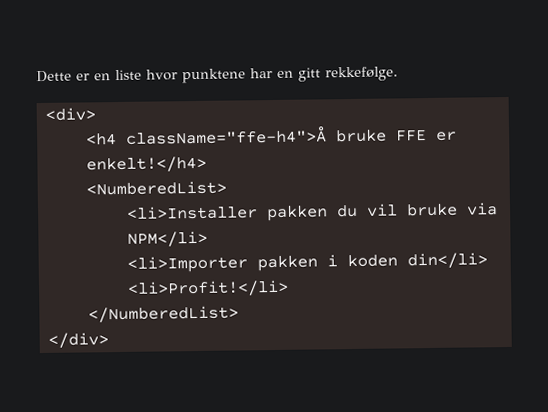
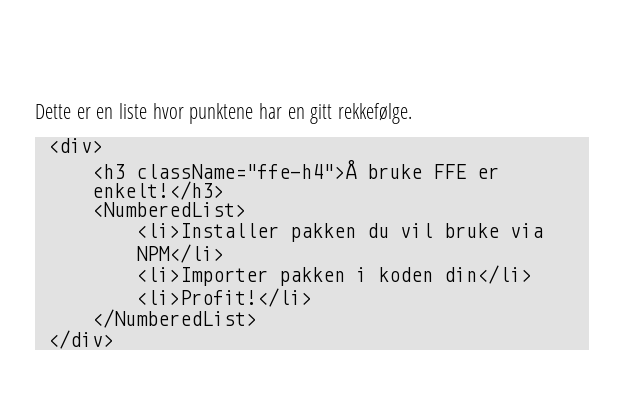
[85,133,117,146] <h4 -> [91,164,125,179] <h3
[85,155,207,173] enkelt!</h4> -> [91,181,224,200] enkelt!</h3>

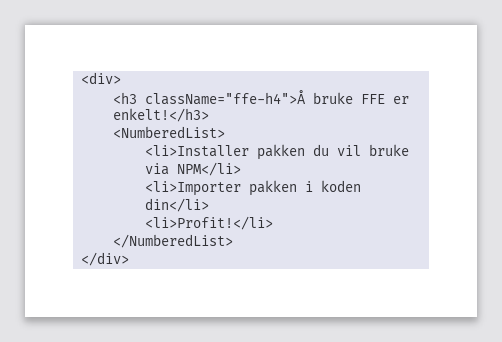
[35,103,413,124] Dette er en liste hvor punktene har en gitt rekkefølge. // -> (80, 78) none

